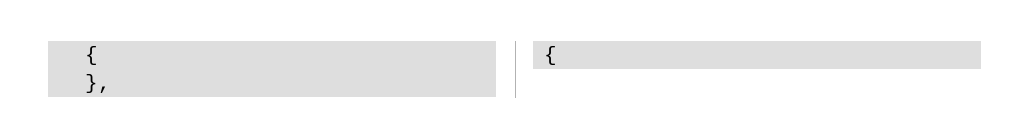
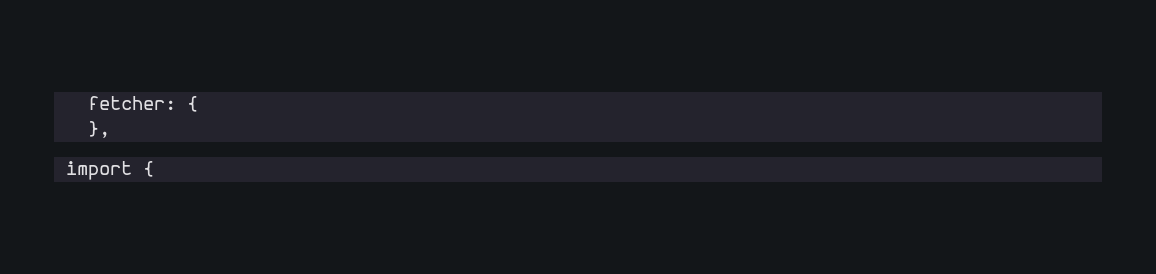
(85, 55) none -> [88,96,177,110] fetcher:
(112, 83) none -> [66,161,133,180] import

